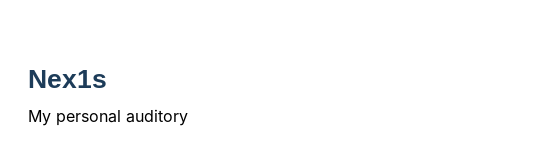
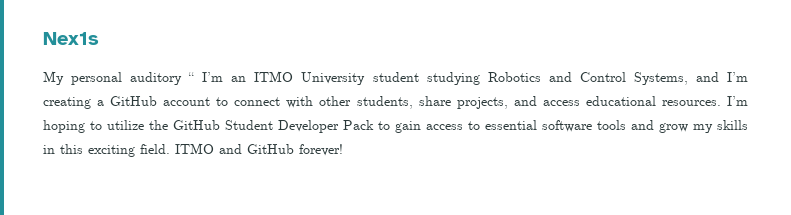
(188, 117) none -> [188,71,749,85] [43,96,749,109] [43,120,748,133] [43,143,343,157] “ I’m an ITMO University student studying Robotics and Control Systems, and I’m creating a GitHub account to connect with other students, share projects, and access educational resources. I’m hoping to utilize the GitHub Student Developer Pack to gain access to essential software tools and grow my skills in this exciting field. ITMO and GitHub forever!

